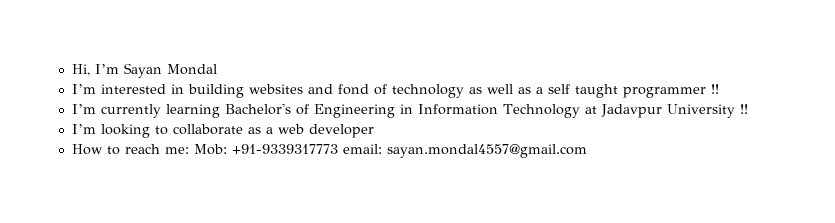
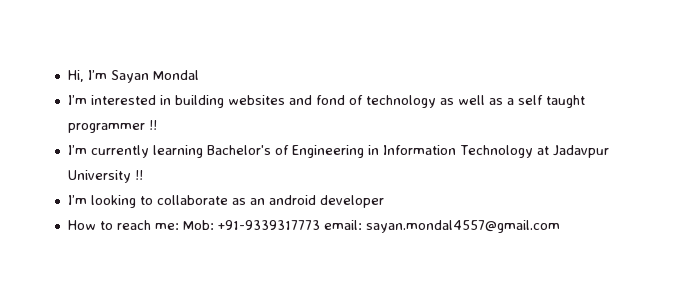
[265,124,304,134] a web -> [249,195,316,205] an android

